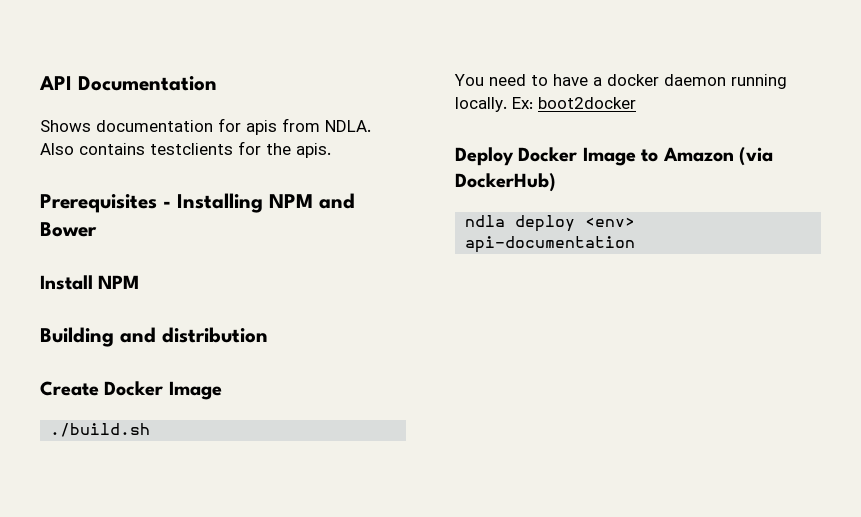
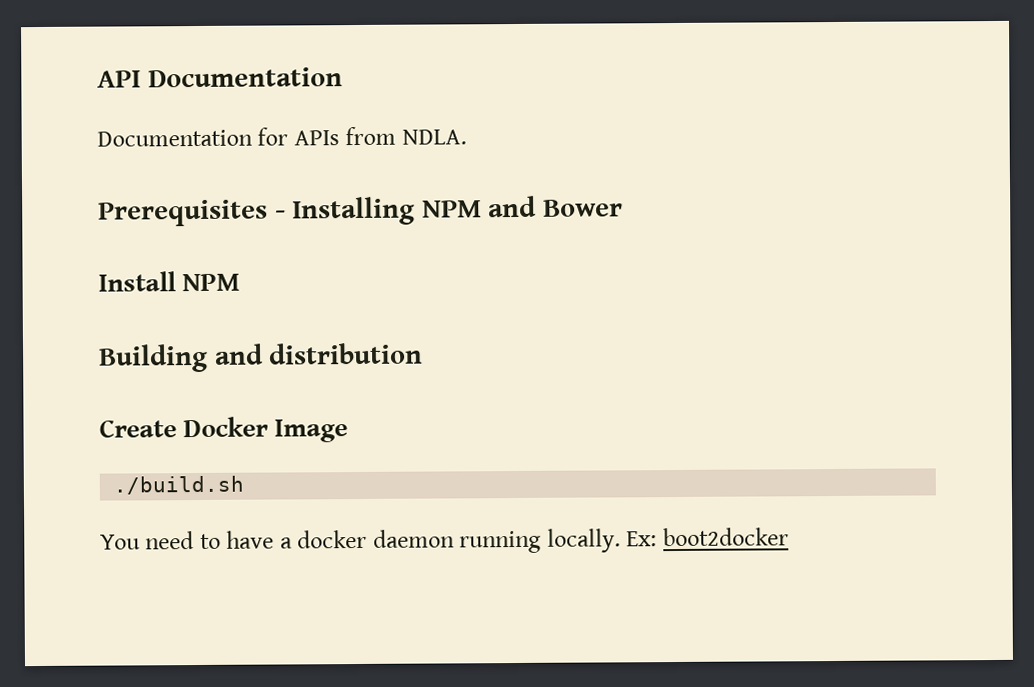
[40,118,371,135] [40,141,331,158] Shows documentation for apis from NDLA. Also contains testclients for the apis. -> [97,126,467,147] Documentation for APIs from NDLA.
[455,147,773,166] [455,173,556,192] [465,215,636,232] [465,236,636,253] // Deploy Docker Image to Amazon (via DockerHub) // ndla deploy <env> api-documentation -> (789, 537) none

